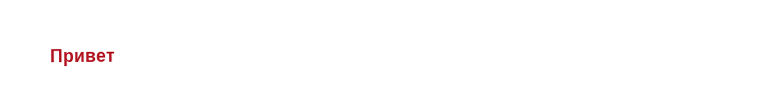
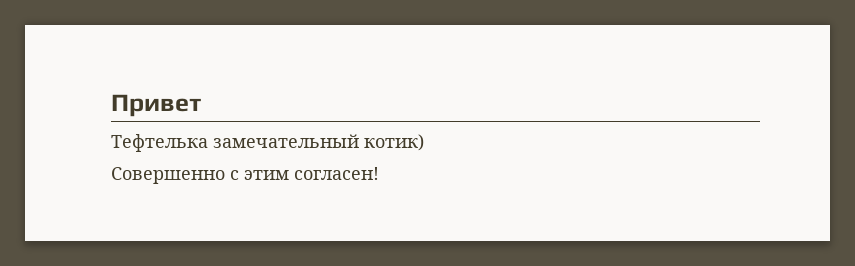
(116, 57) none -> [111,134,424,152] [111,167,379,184] // Тефтелька замечательный котик) // Совершенно с этим согласен!

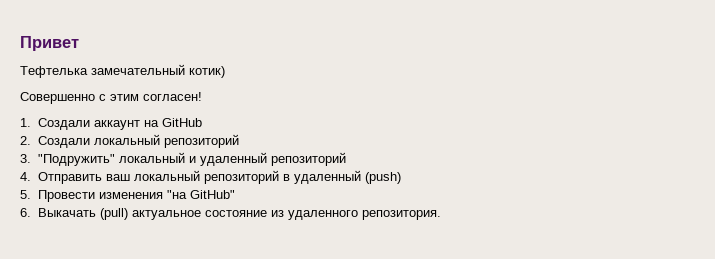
(379, 173) none -> [20,118,202,130] [20,134,239,148] [20,152,346,166] [20,170,401,184] [20,190,235,202] [20,208,441,220] // 1. Создали аккаунт на GitHub // 2. Создали локальный репозиторий // 3. "Подружить" локальный и удаленный репозиторий // 4. Отправить ваш локальный репозиторий в удаленный (push) // 5. Провести изменения "на GitHub" // 6. Выкачать (pull) актуальное состояние из удаленного репозитория.

